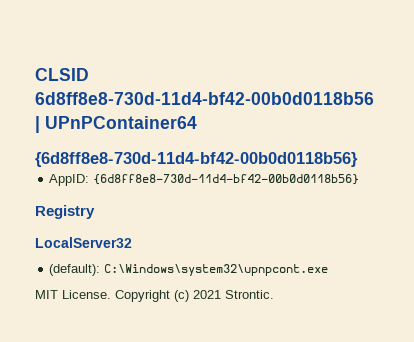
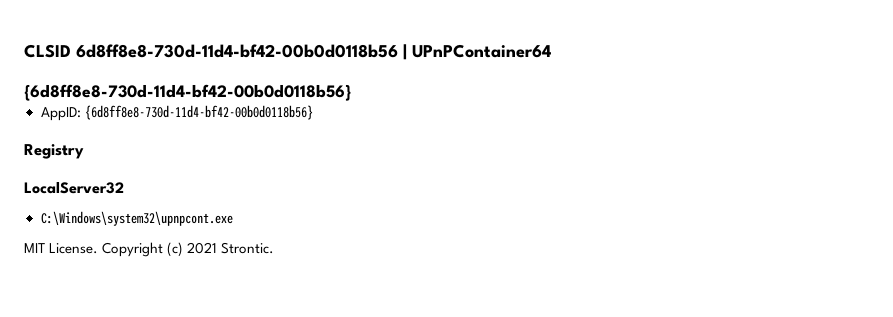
[49,264,101,276] (default): -> (124, 188) none

